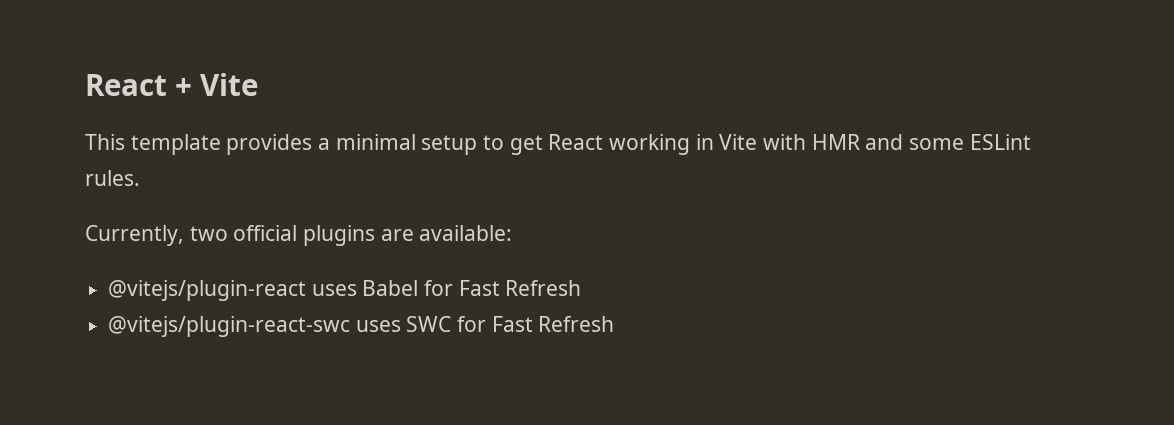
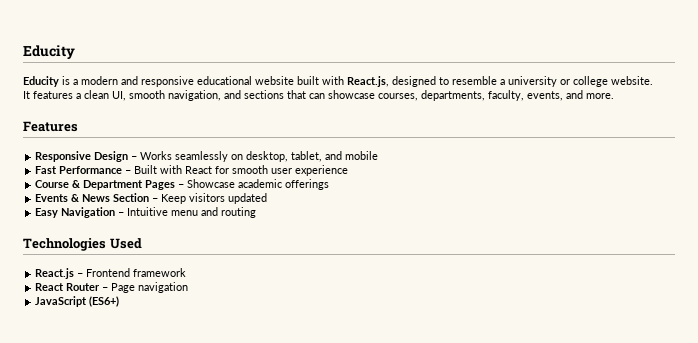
[85,73,258,96] [85,134,1031,155] [85,170,140,186] [85,225,513,246] [108,280,582,301] [108,316,615,337] React + Vite // This template provides a minimal setup to get React working in Vite with HMR and some ESLint rules. // Currently, two official plugins are available: // @vitejs/plugin-react uses Babel for Fast Refresh // @vitejs/plugin-react-swc uses SWC for Fast Refresh -> [23,45,75,59] [23,76,653,87] [23,90,614,101] [23,121,78,132] [35,151,379,162] [35,165,349,176] [35,179,330,190] [35,193,268,204] [35,207,257,218] [23,238,142,251] [35,268,187,279] [35,282,189,293] [35,296,120,307] Educity // Educity is a modern and responsive educational website built with React.js, designed to resemble a university or college website. // It features a clean UI, smooth navigation, and sections that can showcase courses, departments, faculty, events, and more. // Features // Responsive Design – Works seamlessly on desktop, tablet, and mobile // Fast Performance – Built with React for smooth user experience // Course & Department Pages – Showcase academic offerings // Events & News Section – Keep visitors updated // Easy Navigation – Intuitive menu and routing // Technologies Used // React.js – Frontend framework // React Router – Page navigation // JavaScript (ES6+)

